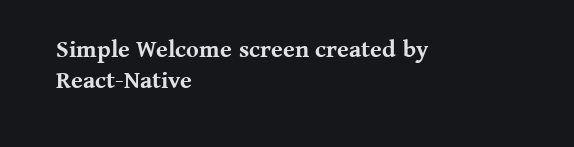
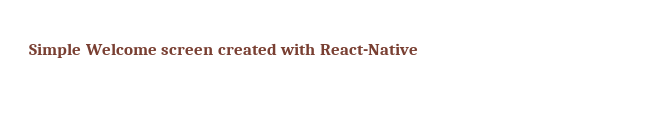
[402,39,429,63] by -> [280,43,316,55] with

